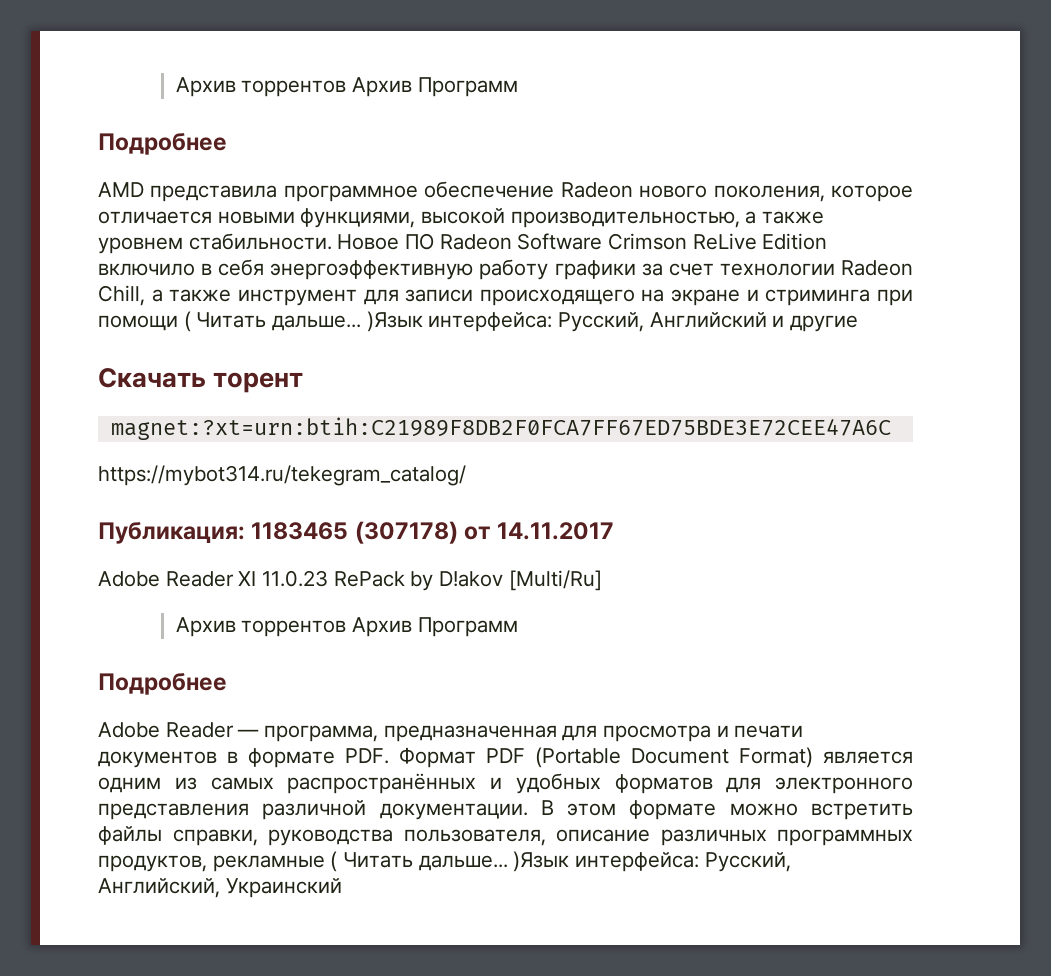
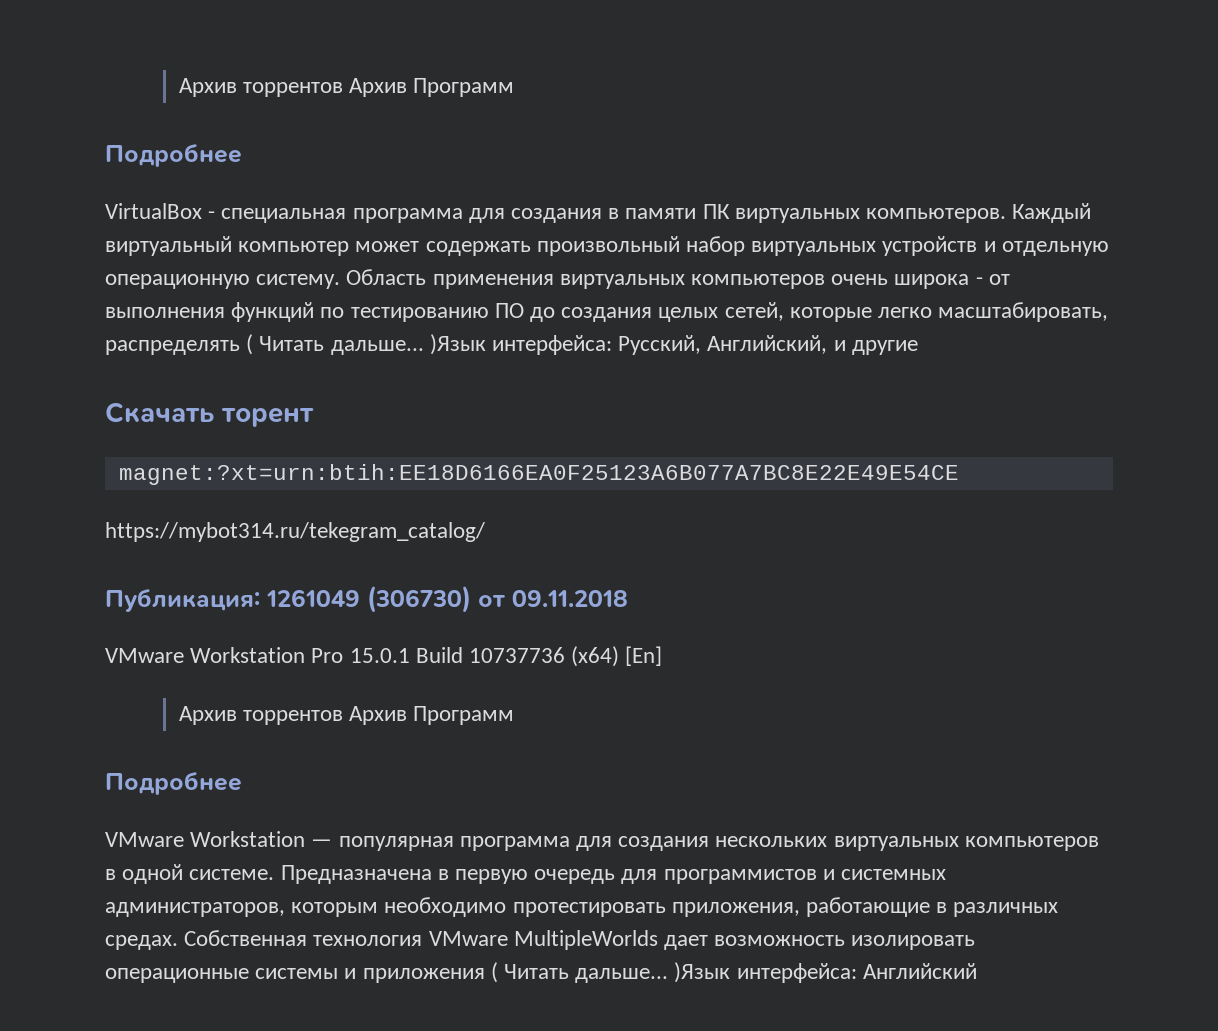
[175,77,518,97] [98,132,227,155] [98,181,914,202] [98,208,825,228] [98,233,828,254] [98,259,913,280] [98,285,913,306] [98,311,767,332] Архив торрентов Архив Программ // Подробнее // AMD представила программное обеспечение Radeon нового поколения, которое отличается новыми функциями, высокой производительностью, а также уровнем стабильности. Новое ПО Radeon Software Crimson ReLive Edition включило в себя энергоэффективную работу графики за счет технологии Radeon Chill, а также инструмент для записи происходящего на экране и стриминга при помощи ( Читать дальше... )Язык интерфейса: Русский, Английский -> [178,78,515,97] [105,144,242,167] [105,203,1092,223] [105,236,1109,256] [105,269,1010,289] [105,302,1109,322] [105,334,828,355] Архив торрентов Архив Программ // Подробнее // VirtualBox - специальная программа для создания в памяти ПК виртуальных компьютеров. Каждый виртуальный компьютер может содержать произвольный набор виртуальных устройств и отдельную операционную систему. Область применения виртуальных компьютеров очень широка - от выполнения функций по тестированию ПО до создания целых сетей, которые легко масштабировать, распределять ( Читать дальше... )Язык интерфейса: Русский, Английский,
[110,417,891,440] magnet:?xt=urn:btih:C21989F8DB2F0FCA7FF67ED75BDE3E72CEE47A6C -> [118,464,959,485] magnet:?xt=urn:btih:EE18D6166EA0F25123A6B077A7BC8E22E49E54CE
[251,521,615,544] [98,570,602,591] [175,617,518,637] [98,672,227,695] [98,722,804,742] [98,747,913,768] [98,773,913,794] [98,800,913,820] [98,826,913,846] [98,851,791,872] [98,878,342,898] 1183465 (307178) от 14.11.2017 // Adobe Reader XI 11.0.23 RePack by D!akov [Multi/Ru] // Архив торрентов Архив Программ // Подробнее // Adobe Reader — программа, предназначенная для просмотра и печати документов в формате PDF. Формат PDF (Portable Document Format) является одним из самых распространённых и удобных форматов для электронного представления различной документации. В этом формате можно встретить файлы справки, руководства пользователя, описание различных программных продуктов, рекламные ( Читать дальше... )Язык интерфейса: Русский, Английский, Украинский -> [266,585,628,613] [105,646,663,667] [178,706,515,725] [105,772,242,795] [105,831,1099,851] [105,864,947,884] [105,897,1059,917] [105,930,976,950] [105,962,977,983] 1261049 (306730) от 09.11.2018 // VMware Workstation Pro 15.0.1 Build 10737736 (x64) [En] // Архив торрентов Архив Программ // Подробнее // VMware Workstation — популярная программа для создания нескольких виртуальных компьютеров в одной системе. Предназначена в первую очередь для программистов и системных администраторов, которым необходимо протестировать приложения, работающие в различных средах. Собственная технология VMware MultipleWorlds дает возможность изолировать операционные системы и приложения ( Читать дальше... )Язык интерфейса: Английский

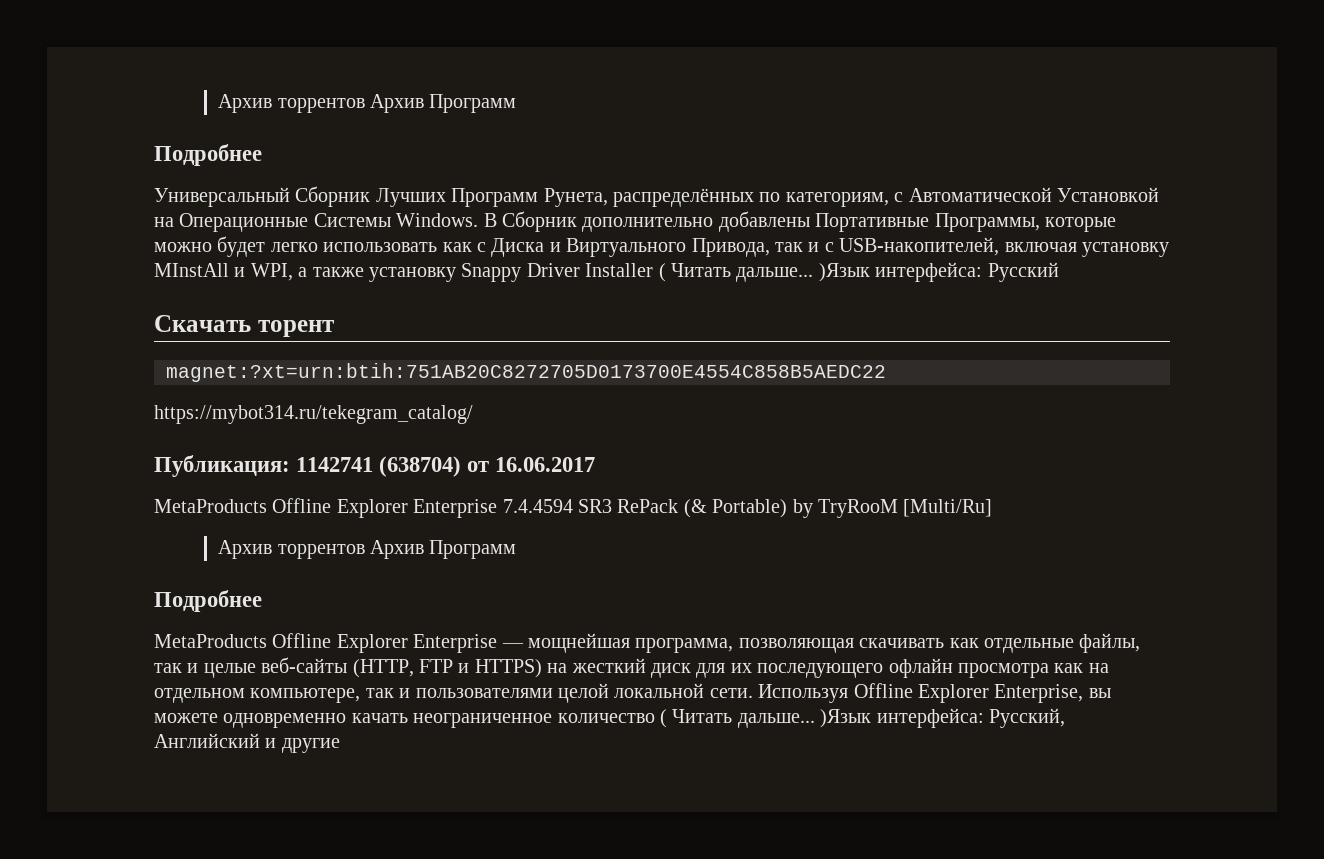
[178,78,515,97] [105,144,242,167] [105,203,1092,223] [105,236,1109,256] [105,269,1010,289] [105,302,1109,322] [105,334,918,355] Архив торрентов Архив Программ // Подробнее // VirtualBox - специальная программа для создания в памяти ПК виртуальных компьютеров. Каждый виртуальный компьютер может содержать произвольный набор виртуальных устройств и отдельную операционную систему. Область применения виртуальных компьютеров очень широка - от выполнения функций по тестированию ПО до создания целых сетей, которые легко масштабировать, распределять ( Читать дальше... )Язык интерфейса: Русский, Английский, и другие -> [218,94,517,113] [154,144,262,166] [154,186,1159,207] [154,211,1116,232] [154,236,1169,257] [154,262,1059,282] Архив торрентов Архив Программ // Подробнее // Универсальный Сборник Лучших Программ Рунета, распределённых по категориям, с Автоматической Установкой на Операционные Системы Windows. В Сборник дополнительно добавлены Портативные Программы, которые можно будет легко использовать как с Диска и Виртуального Привода, так и с USB-накопителей, включая установку MInstAll и WPI, а также установку Snappy Driver Installer ( Читать дальше... )Язык интерфейса: Русский
[118,464,959,485] magnet:?xt=urn:btih:EE18D6166EA0F25123A6B077A7BC8E22E49E54CE -> [166,363,886,382] magnet:?xt=urn:btih:751AB20C8272705D0173700E4554C858B5AEDC22
[266,585,628,613] [105,646,663,667] [178,706,515,725] [105,772,242,795] [105,831,1099,851] [105,864,947,884] [105,897,1059,917] [105,930,976,950] [105,962,977,983] 1261049 (306730) от 09.11.2018 // VMware Workstation Pro 15.0.1 Build 10737736 (x64) [En] // Архив торрентов Архив Программ // Подробнее // VMware Workstation — популярная программа для создания нескольких виртуальных компьютеров в одной системе. Предназначена в первую очередь для программистов и системных администраторов, которым необходимо протестировать приложения, работающие в различных средах. Собственная технология VMware MultipleWorlds дает возможность изолировать операционные системы и приложения ( Читать дальше... )Язык интерфейса: Английский -> [296,456,596,477] [154,498,993,518] [218,540,517,559] [154,590,262,612] [154,633,1141,653] [154,657,1109,678] [154,683,1111,703] [154,708,1065,728] [154,733,340,753] 1142741 (638704) от 16.06.2017 // MetaProducts Offline Explorer Enterprise 7.4.4594 SR3 RePack (& Portable) by TryRooM [Multi/Ru] // Архив торрентов Архив Программ // Подробнее // MetaProducts Offline Explorer Enterprise — мощнейшая программа, позволяющая скачивать как отдельные файлы, так и целые веб-сайты (HTTP, FTP и HTTPS) на жесткий диск для их последующего офлайн просмотра как на отдельном компьютере, так и пользователями целой локальной сети. Используя Offline Explorer Enterprise, вы можете одновременно качать неограниченное количество ( Читать дальше... )Язык интерфейса: Русский, Английский и другие

